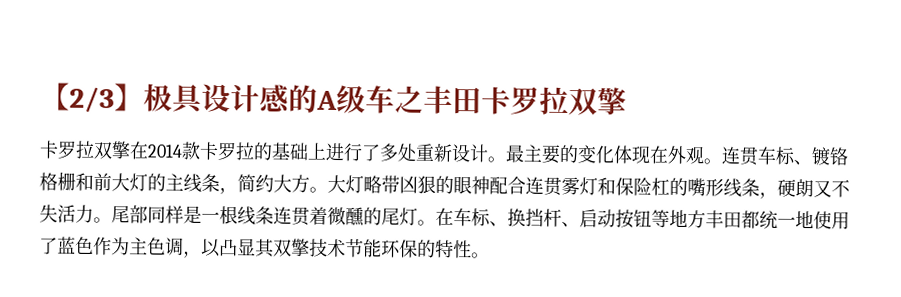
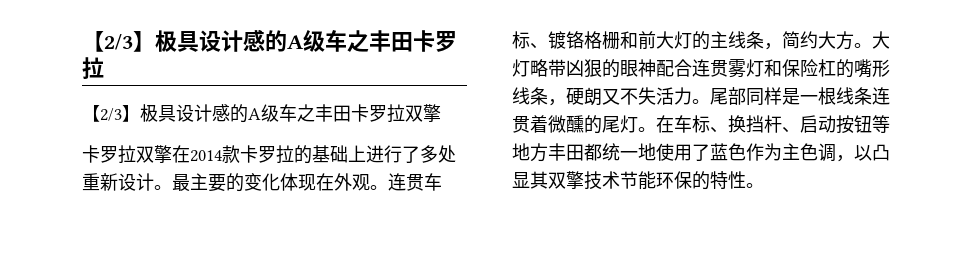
(569, 101) none -> [82,104,405,123] // 【2/3】极具设计感的A级车之丰田卡罗拉

